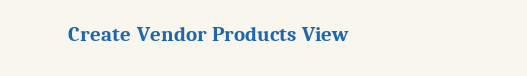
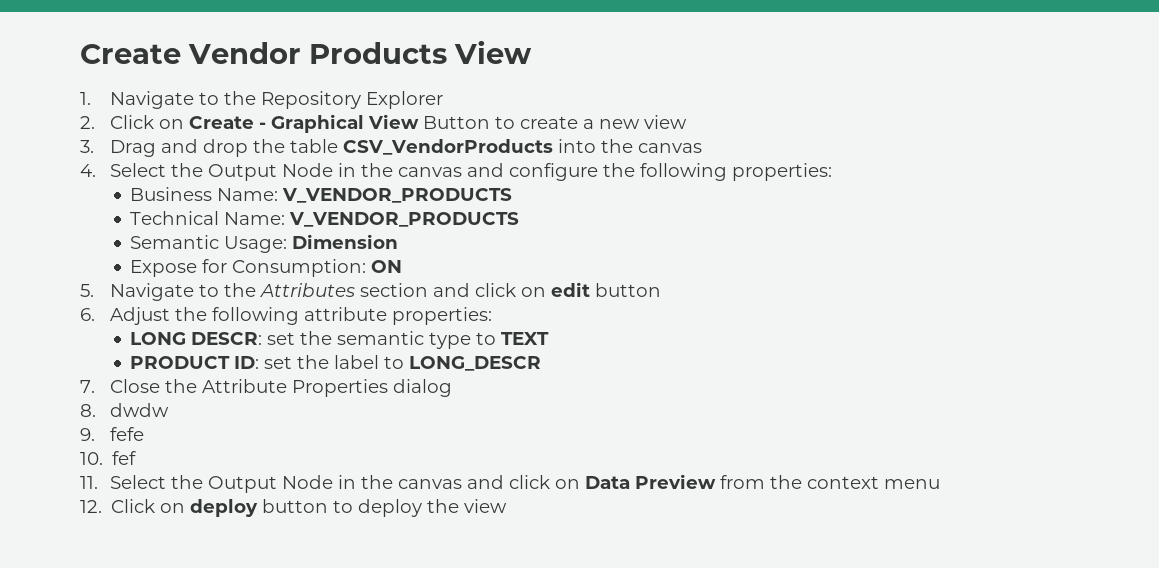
(349, 34) none -> [80,91,443,109] [80,114,687,133] [80,139,702,157] [80,163,832,181] [130,187,513,203] [130,211,520,227] [130,234,399,253] [130,259,403,277] [80,282,661,301] [80,307,492,325] [130,331,550,349] [130,355,542,371] [80,379,452,397] [80,403,169,417] [80,427,144,441] [80,451,137,465] [80,474,940,493] [80,499,508,517] // 1. Navigate to the Repository Explorer // 2. Click on Create - Graphical View Button to create a new view // 3. Drag and drop the table CSV_VendorProducts into the canvas // 4. Select the Output Node in the canvas and configure the following properties: // Business Name: V_VENDOR_PRODUCTS // Technical Name: V_VENDOR_PRODUCTS // Semantic Usage: Dimension // Expose for Consumption: ON // 5. Navigate to the Attributes section and click on edit button // 6. Adjust the following attribute properties: // LONG DESCR: set the semantic type to TEXT // PRODUCT ID: set the label to LONG_DESCR // 7. Close the Attribute Properties dialog // 8. dwdw // 9. fefe // 10. fef // 11. Select the Output Node in the canvas and click on Data Preview from the context menu // 12. Click on deploy button to deploy the view

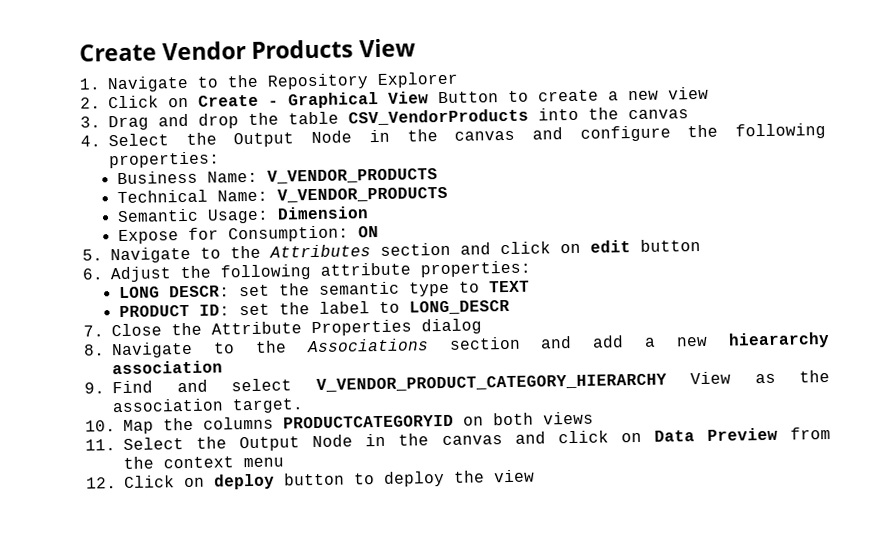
[109,403,169,417] [80,427,144,441] [80,451,137,465] dwdw // 9. fefe // 10. fef -> [111,331,831,359] [112,360,223,375] [84,370,830,394] [112,398,304,414] [85,411,594,434] Navigate to the Associations section and add a new hieararchy association // 9. Find and select V_VENDOR_PRODUCT_CATEGORY_HIERARCHY View as the association target. // 10. Map the columns PRODUCTCATEGORYID on both views

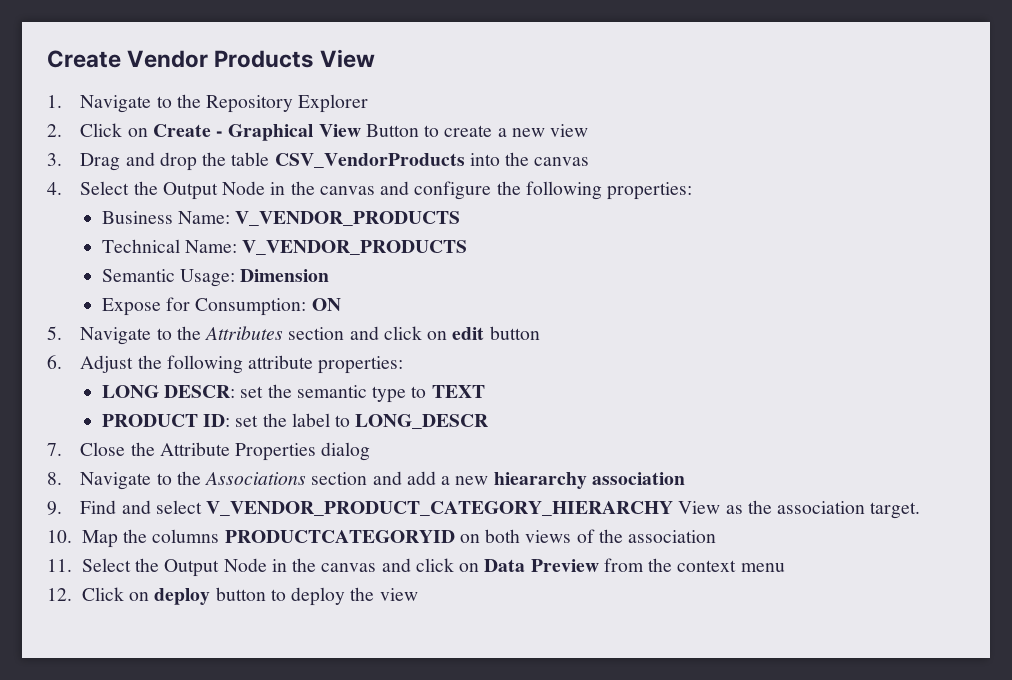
(594, 418) none -> [576,529,717,543] of the association

